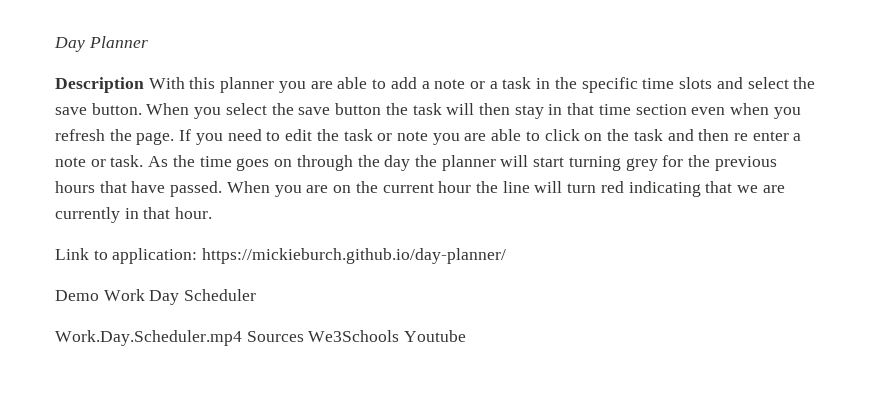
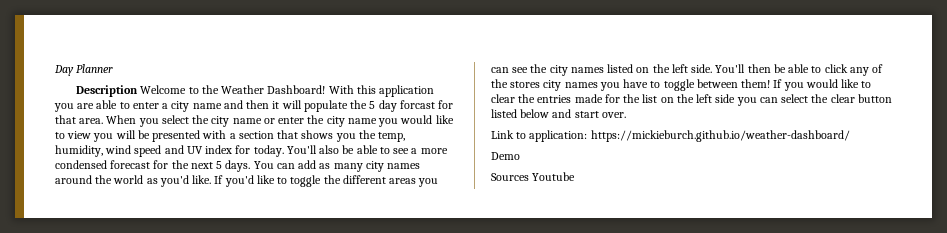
(144, 85) none -> [140,85,326,94] Welcome to the Weather Dashboard!
[220,77,816,93] [55,103,801,119] [55,129,802,145] [55,155,777,171] [55,181,785,197] [55,207,213,223] planner you are able to add a note or a task in the specific time slots and select the save button. When you select the save button the task will then stay in that time section even when you refresh the page. If you need to edit the task or note you are able to click on the task and then re enter a note or task. As the time goes on through the day the planner will start turning grey for the previous hours that have passed. When you are on the current hour the line will turn red indicating that we are currently in that hour. -> [379,85,435,97] [54,100,454,112] [55,115,454,127] [55,130,406,142] [55,145,448,157] [55,160,421,172] [55,175,439,187] [491,64,884,76] [491,79,872,91] [491,94,892,106] [491,109,626,118] application you are able to enter a city name and then it will populate the 5 day forcast for that area. When you select the city name or enter the city name you would like to view you will be presented with a section that shows you the temp, humidity, wind speed and UV index for today. You'll also be able to see a more condensed forecast for the next 5 days. You can add as many city names around the world as you'd like. If you'd like to toggle the different areas you can see the city names listed on the left side. You'll then be able to click any of the stores city names you have to toggle between them! If you would like to clear the entries made for the list on the left side you can select the clear button listed below and start over.
[202,248,507,264] https://mickieburch.github.io/day-planner/ -> [590,130,850,142] https://mickieburch.github.io/weather-dashboard/
[103,289,257,305] [55,330,400,346] Work Day Scheduler // Work.Day.Scheduler.mp4 Sources We3Schools -> [491,173,529,181] // Sources

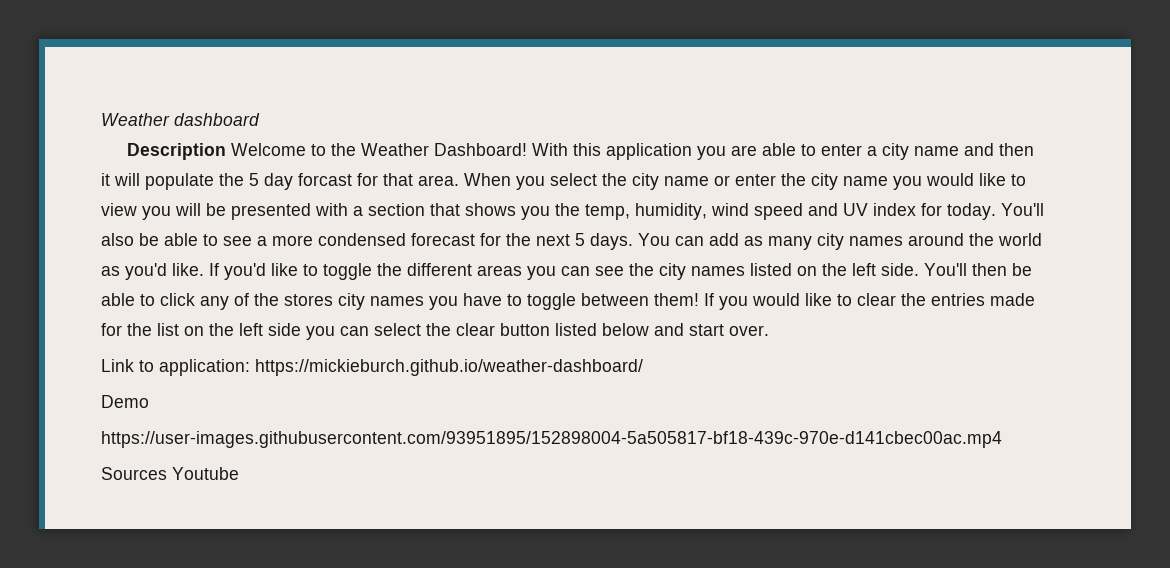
[54,64,114,76] Day Planner -> [101,113,260,126] Weather dashboard
(520, 156) none -> [101,431,1002,448] // https://user-images.githubusercontent.com/93951895/152898004-5a505817-bf18-439c-970e-d141cbec00ac.mp4

